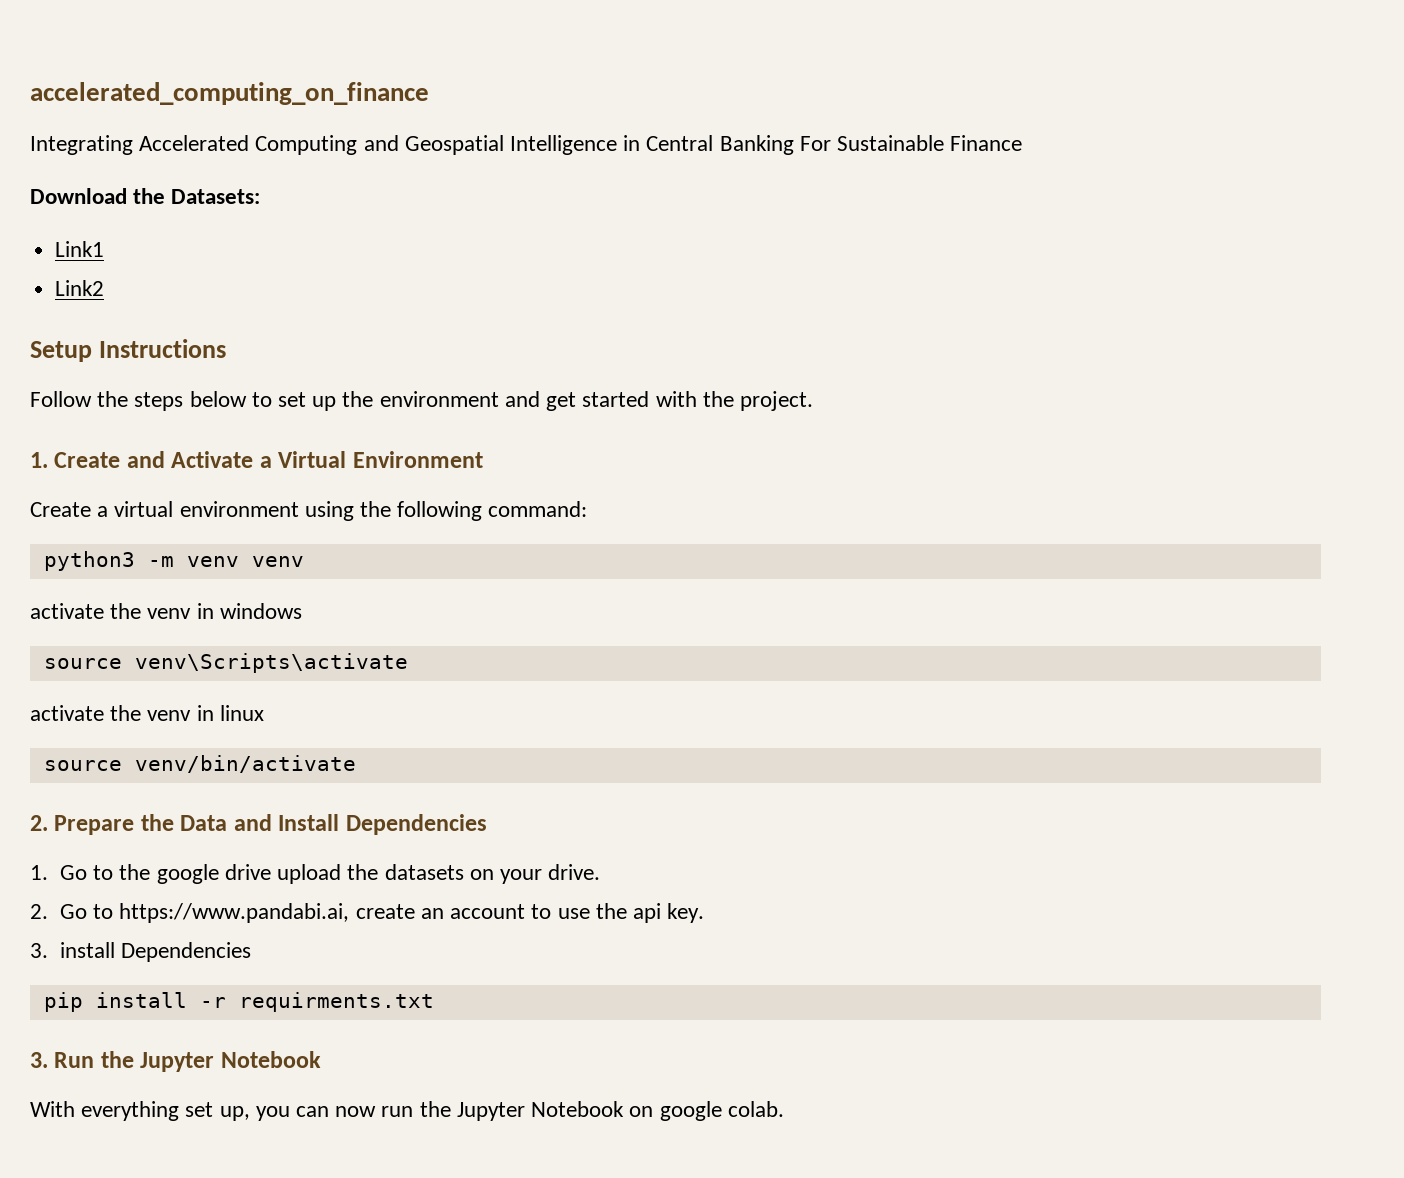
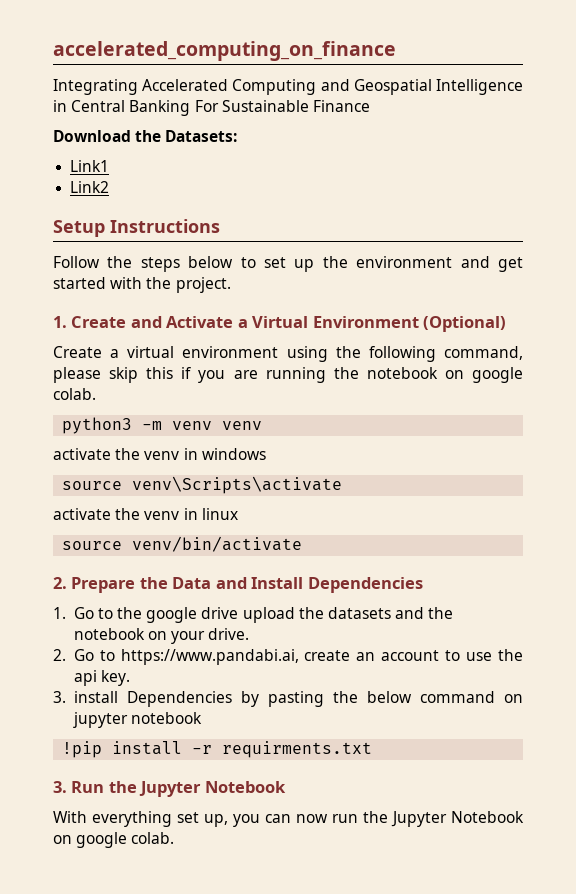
(483, 459) none -> [423,316,507,332] (Optional)
[488,501,588,517] command: -> [444,346,523,360] [53,367,523,383] [53,388,96,400] command, please skip this if you are running the notebook on google colab.
(464, 872) none -> [395,607,454,619] [73,628,145,640] and the notebook
[43,992,83,1012] // pip -> [240,691,523,707] [72,712,202,728] [62,741,103,758] by pasting the below command on jupyter notebook // !pip

